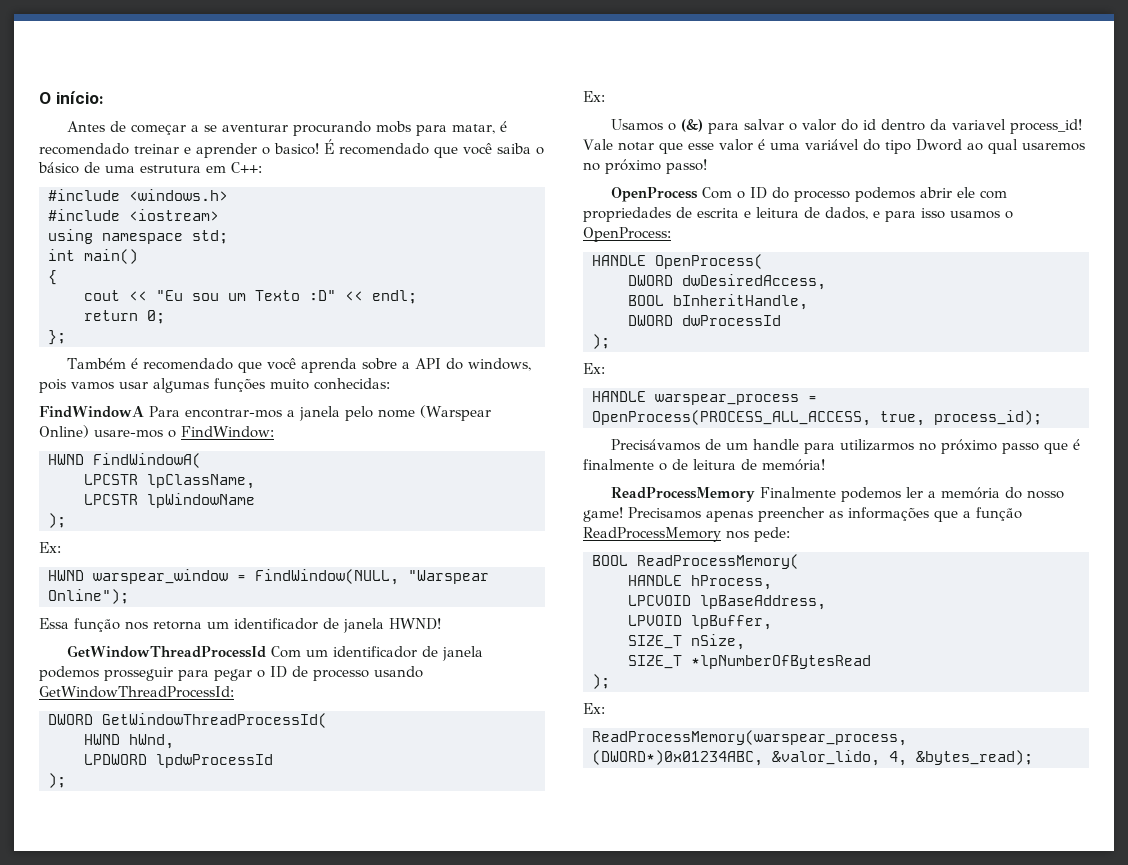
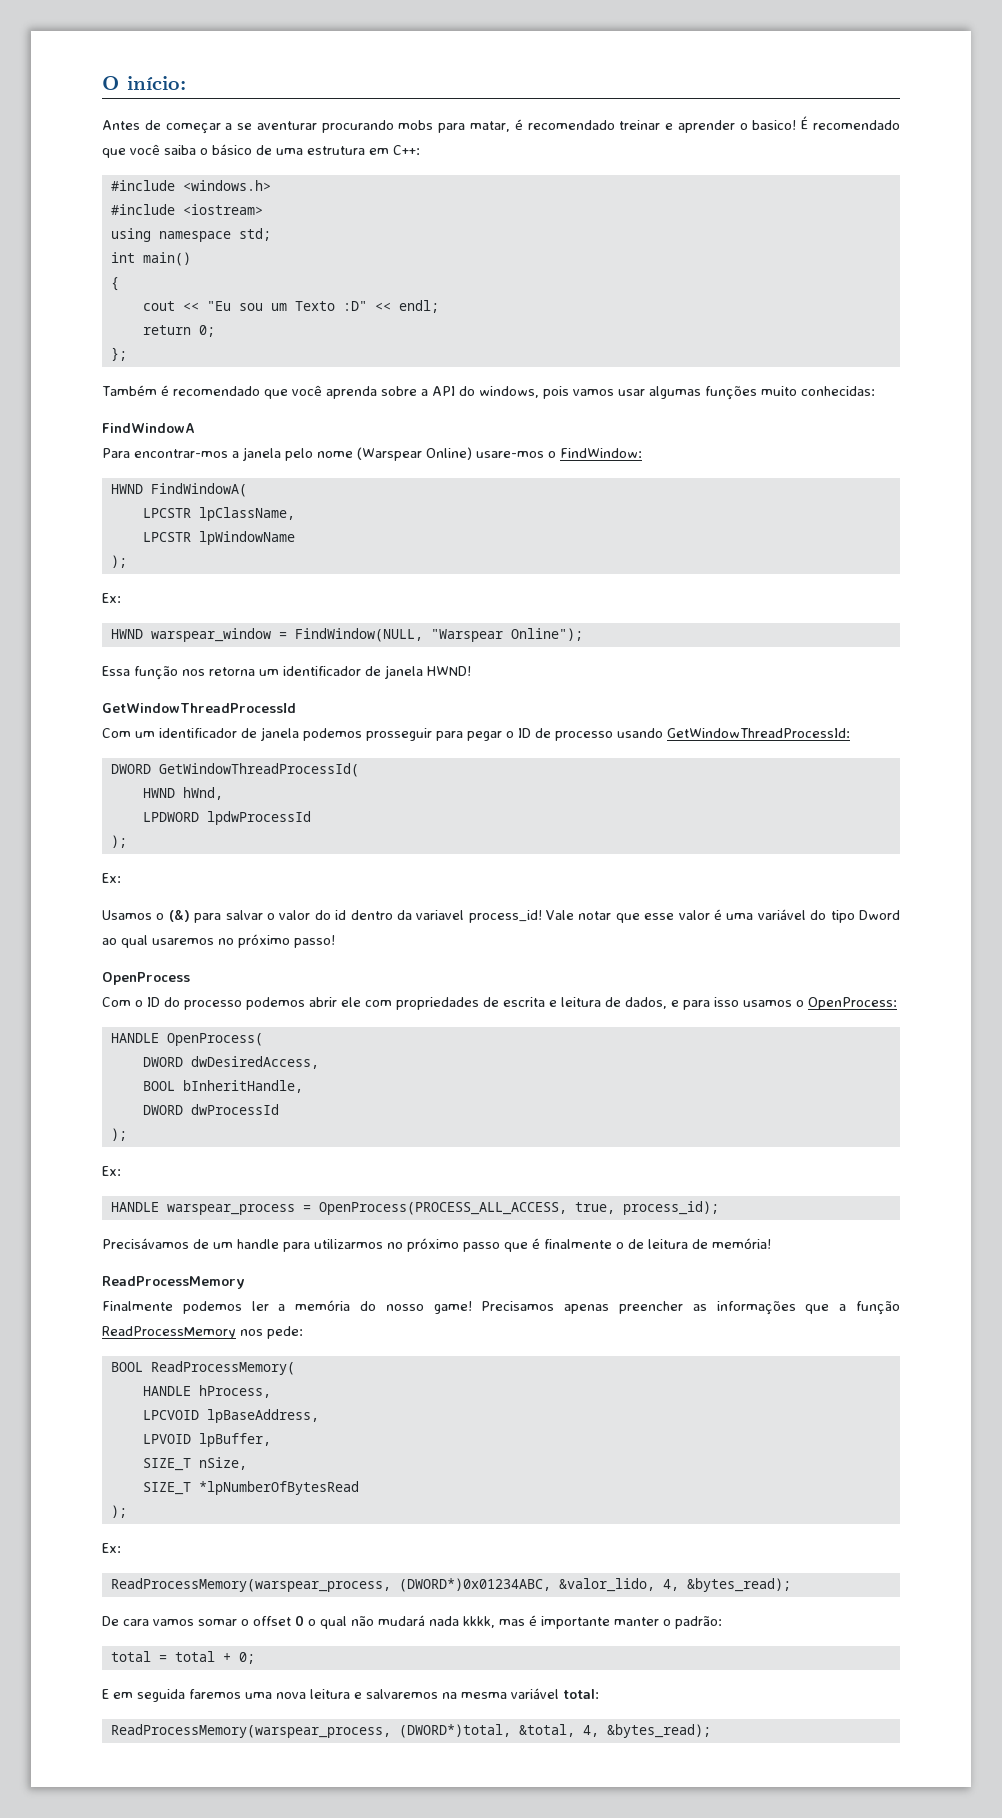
(144, 412) none -> (195, 428) //
(266, 651) none -> (296, 708) //
(698, 194) none -> (190, 978) //
(755, 494) none -> (245, 1282) //
(1033, 757) none -> [102,1615,722,1629] [110,1651,255,1664] [102,1688,599,1702] [110,1724,711,1738] // De cara vamos somar o offset 0 o qual não mudará nada kkkk, mas é importante manter o padrão: // total = total + 0; // E em seguida faremos uma nova leitura e salvaremos na mesma variável total: // ReadProcessMemory(warspear_process, (DWORD*)total, &total, 4, &bytes_read);

